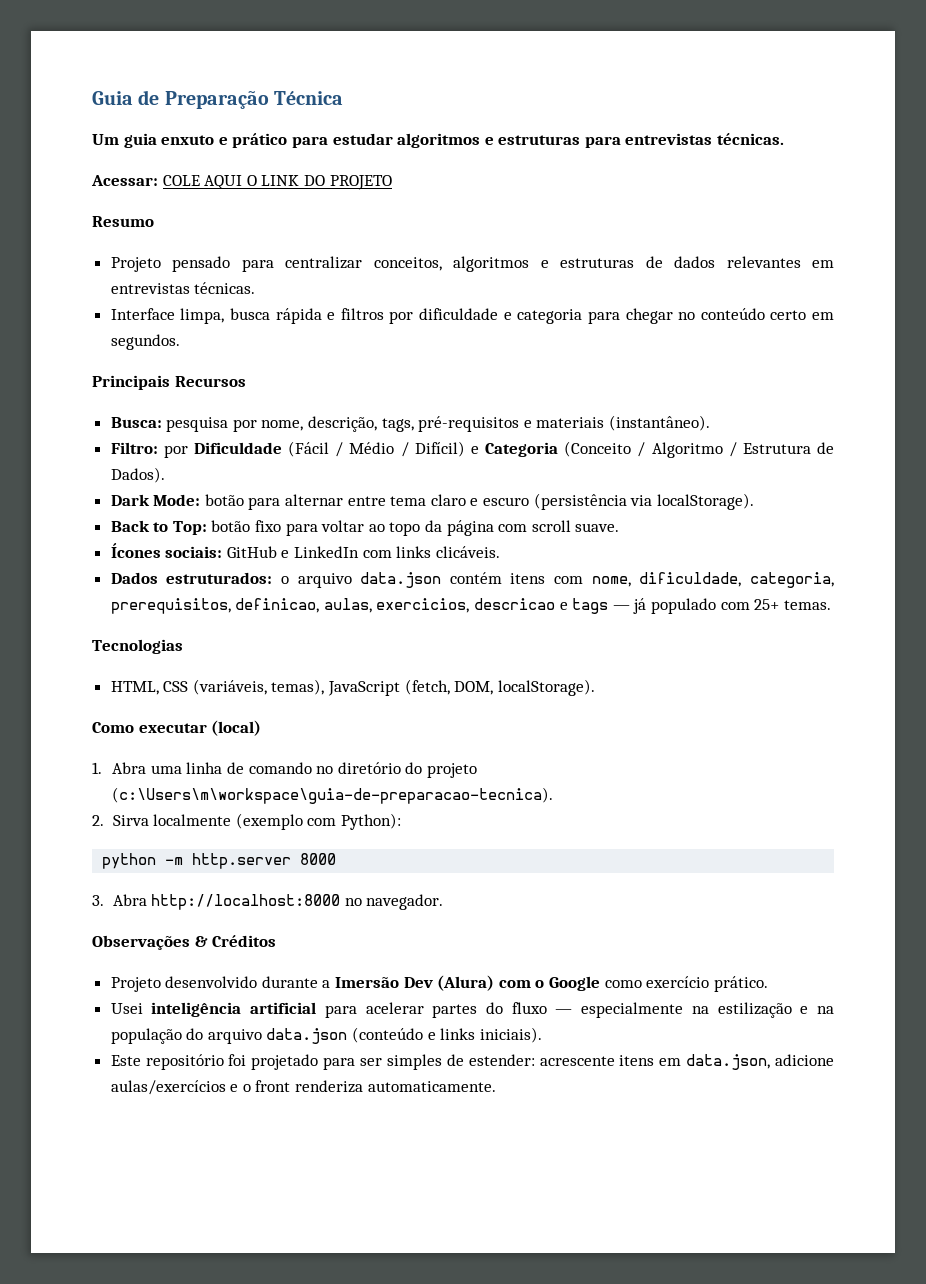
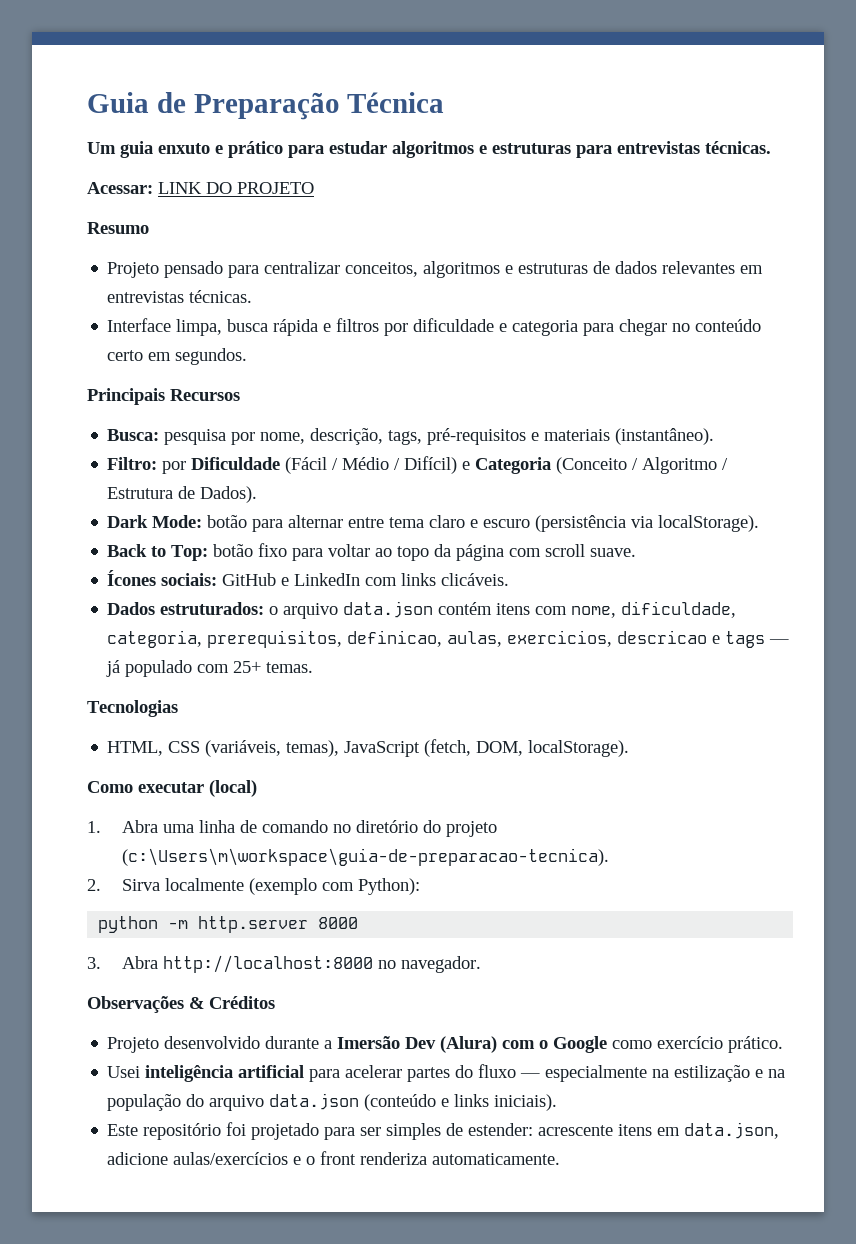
[162,175,257,189] COLE AQUI O -> (153, 188) none

